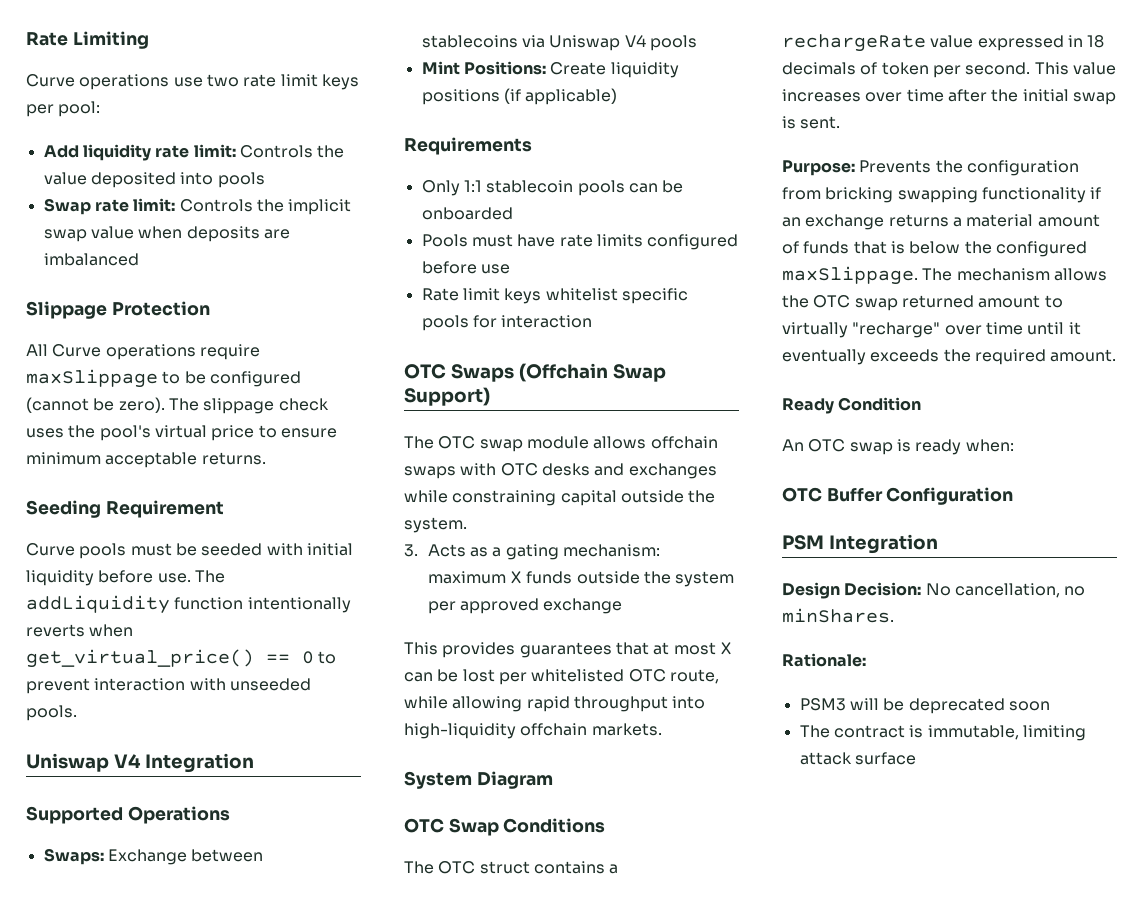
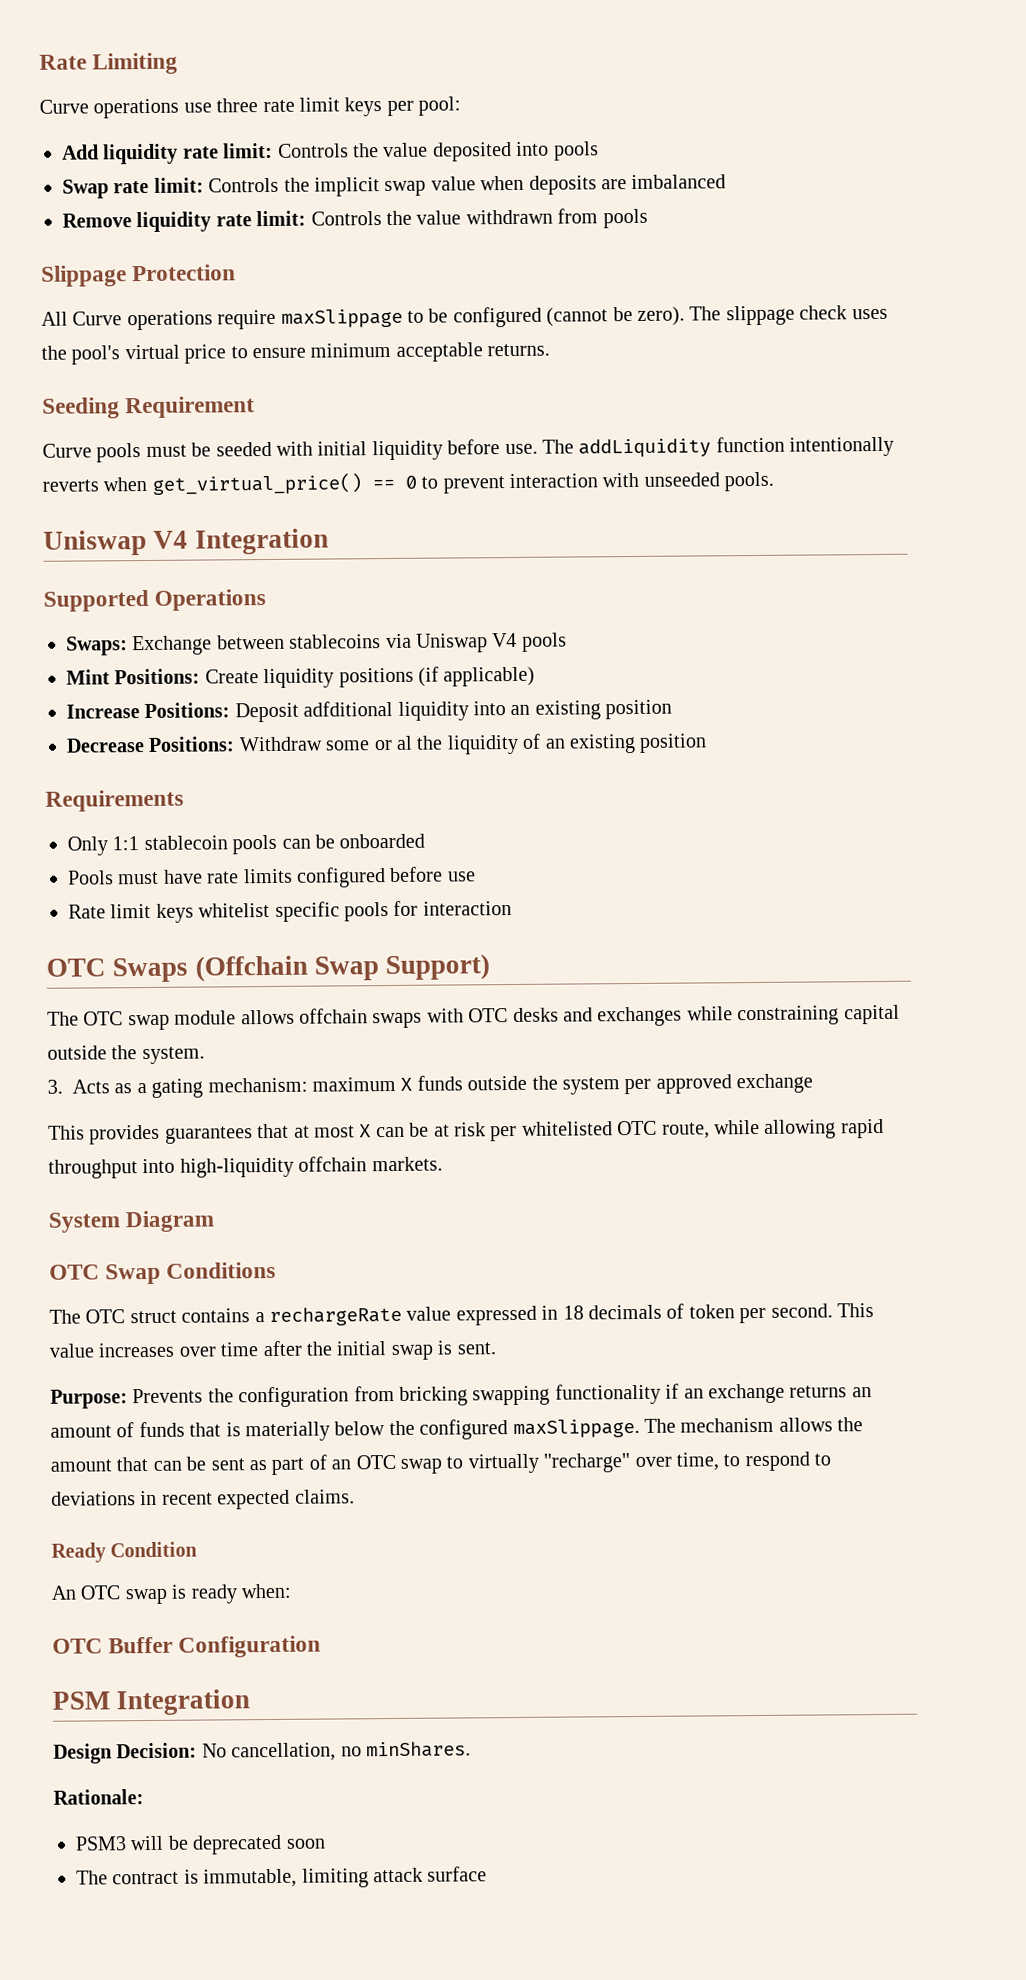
[206,74,239,87] two -> [216,98,259,113] three
(139, 259) none -> [62,208,648,233] // Remove liquidity rate limit: Controls the value withdrawn from pools
(618, 96) none -> [66,699,673,723] [66,733,708,755] // Increase Positions: Deposit adfditional liquidity into an existing position // Decrease Positions: Withdraw some or al the liquidity of an existing position
[462,669,495,682] lost -> [433,1122,486,1137] at risk
[952,214,1034,227] a material -> [851,1387,872,1398] an
(905, 247) none -> [245,1421,330,1442] materially
[813,295,1063,311] [782,322,1081,338] [782,349,1117,365] OTC swap returned amount to virtually "recharge" over time until it eventually exceeds the required amount. -> [50,1451,832,1475] [51,1489,355,1510] amount that can be sent as part of an OTC swap to virtually "recharge" over time, to respond to deviations in recent expected claims.

